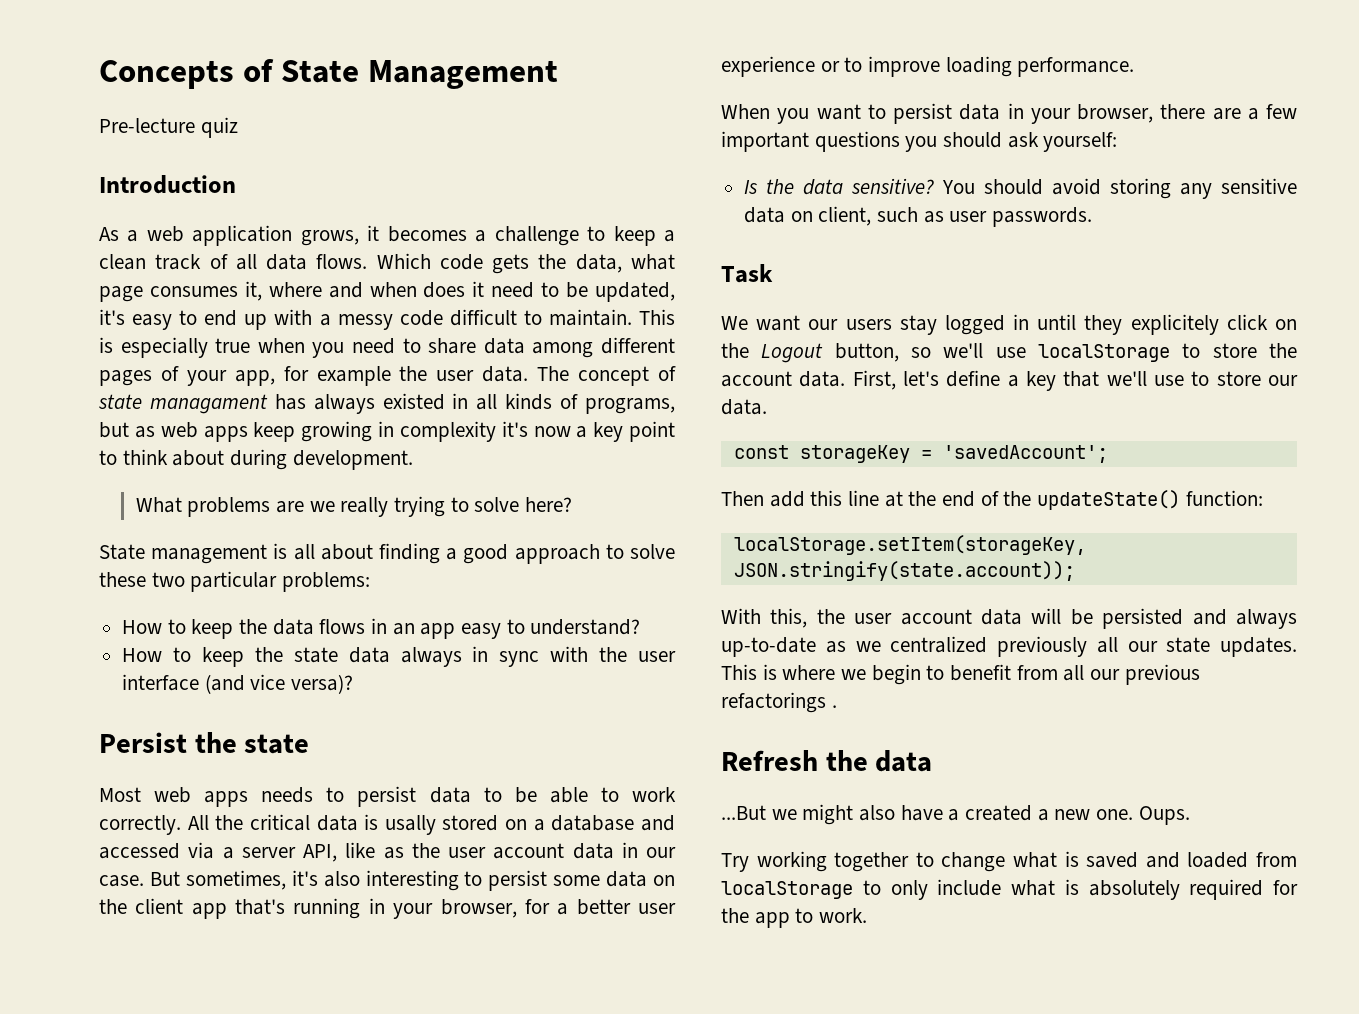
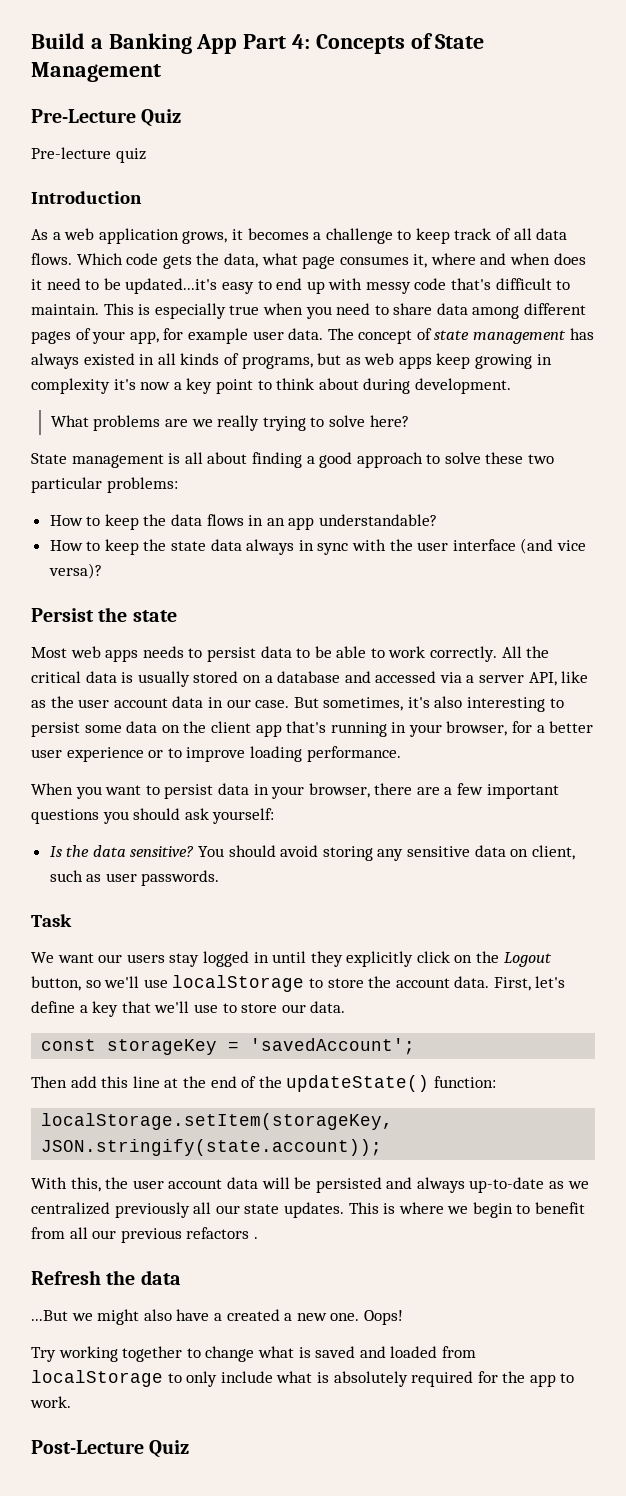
(99, 74) none -> [31,33,311,54] Build a Banking App Part 4:
(558, 74) none -> [31,109,182,127] // Pre-Lecture Quiz
[664,230,675,242] [99,254,146,270] a clean -> (450, 236) none
[595,282,676,302] [99,309,125,325] updated, it's -> [125,278,218,294] updated...it's
[319,314,331,326] a -> (363, 284) none
(443, 318) none -> [451,278,492,290] that's
[399,366,428,381] the -> (248, 336) none
[149,394,268,414] managament -> [473,330,567,344] management
[461,619,641,639] easy to understand? -> [319,514,438,526] understandable?
[384,815,436,835] usally -> [137,671,190,687] usually
[1130,314,1219,335] explicitely -> [346,951,414,967] explicitly
[721,692,826,713] refactorings -> [186,1227,250,1239] refactors
[1138,806,1190,825] Oups. -> [363,1310,403,1325] Oops!
(868, 915) none -> [31,1440,190,1458] // Post-Lecture Quiz

